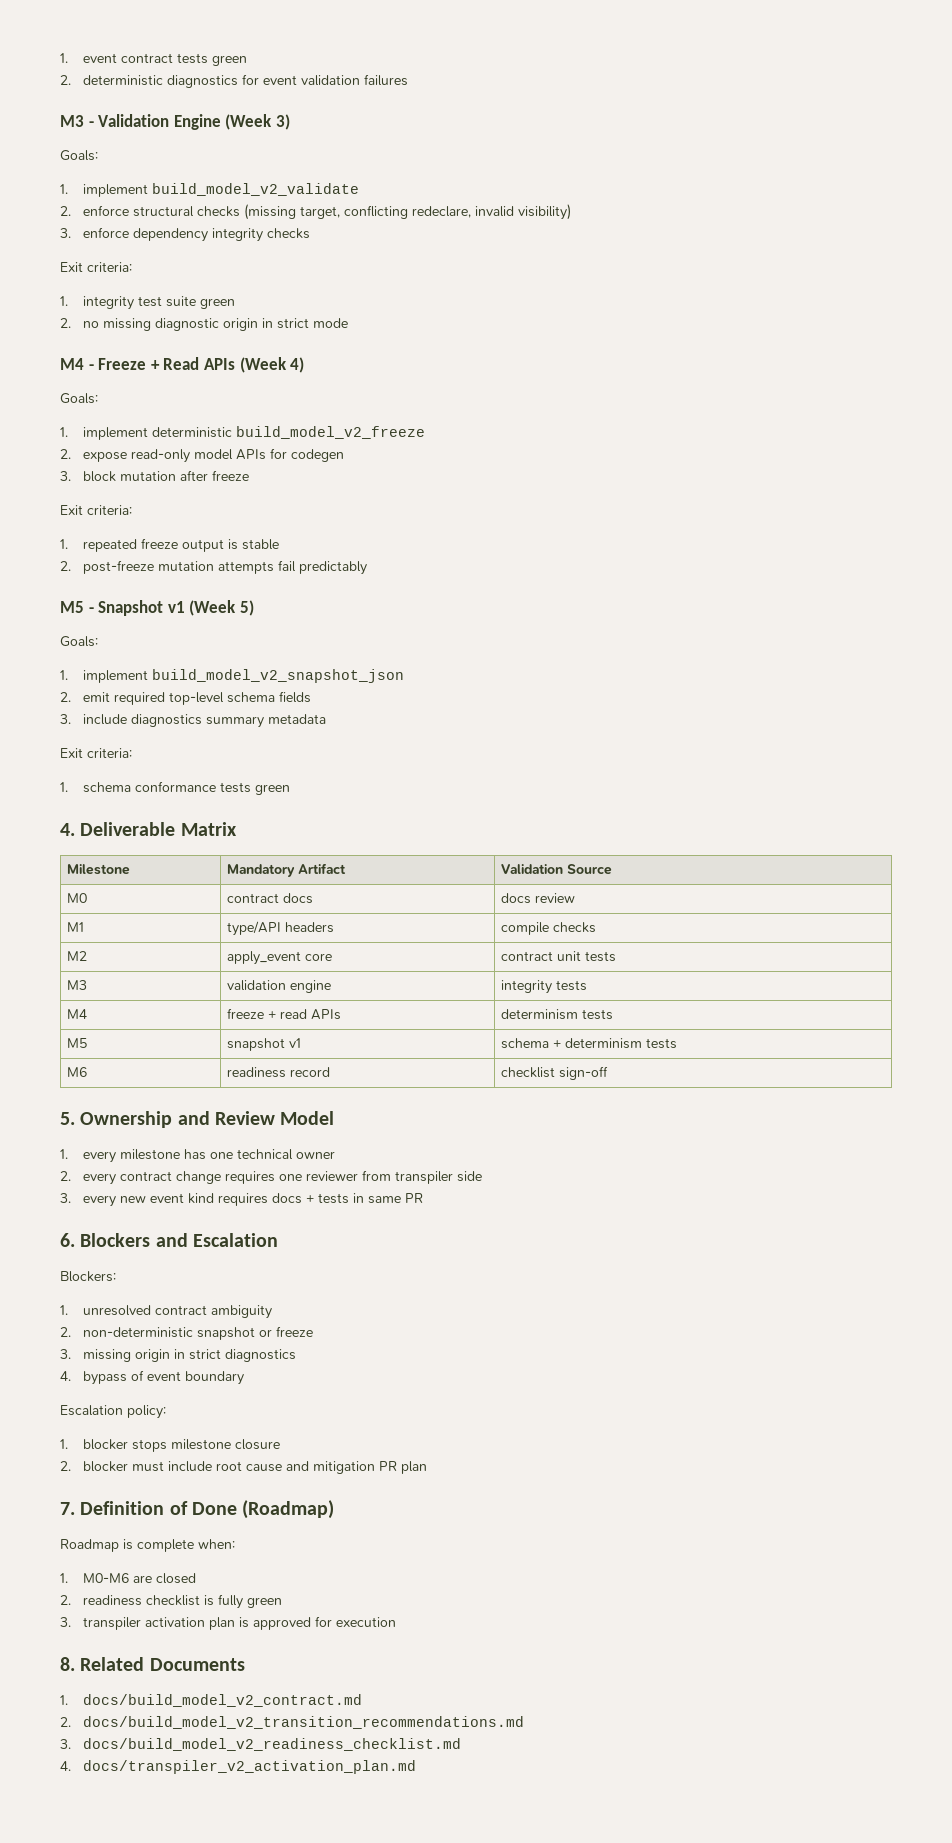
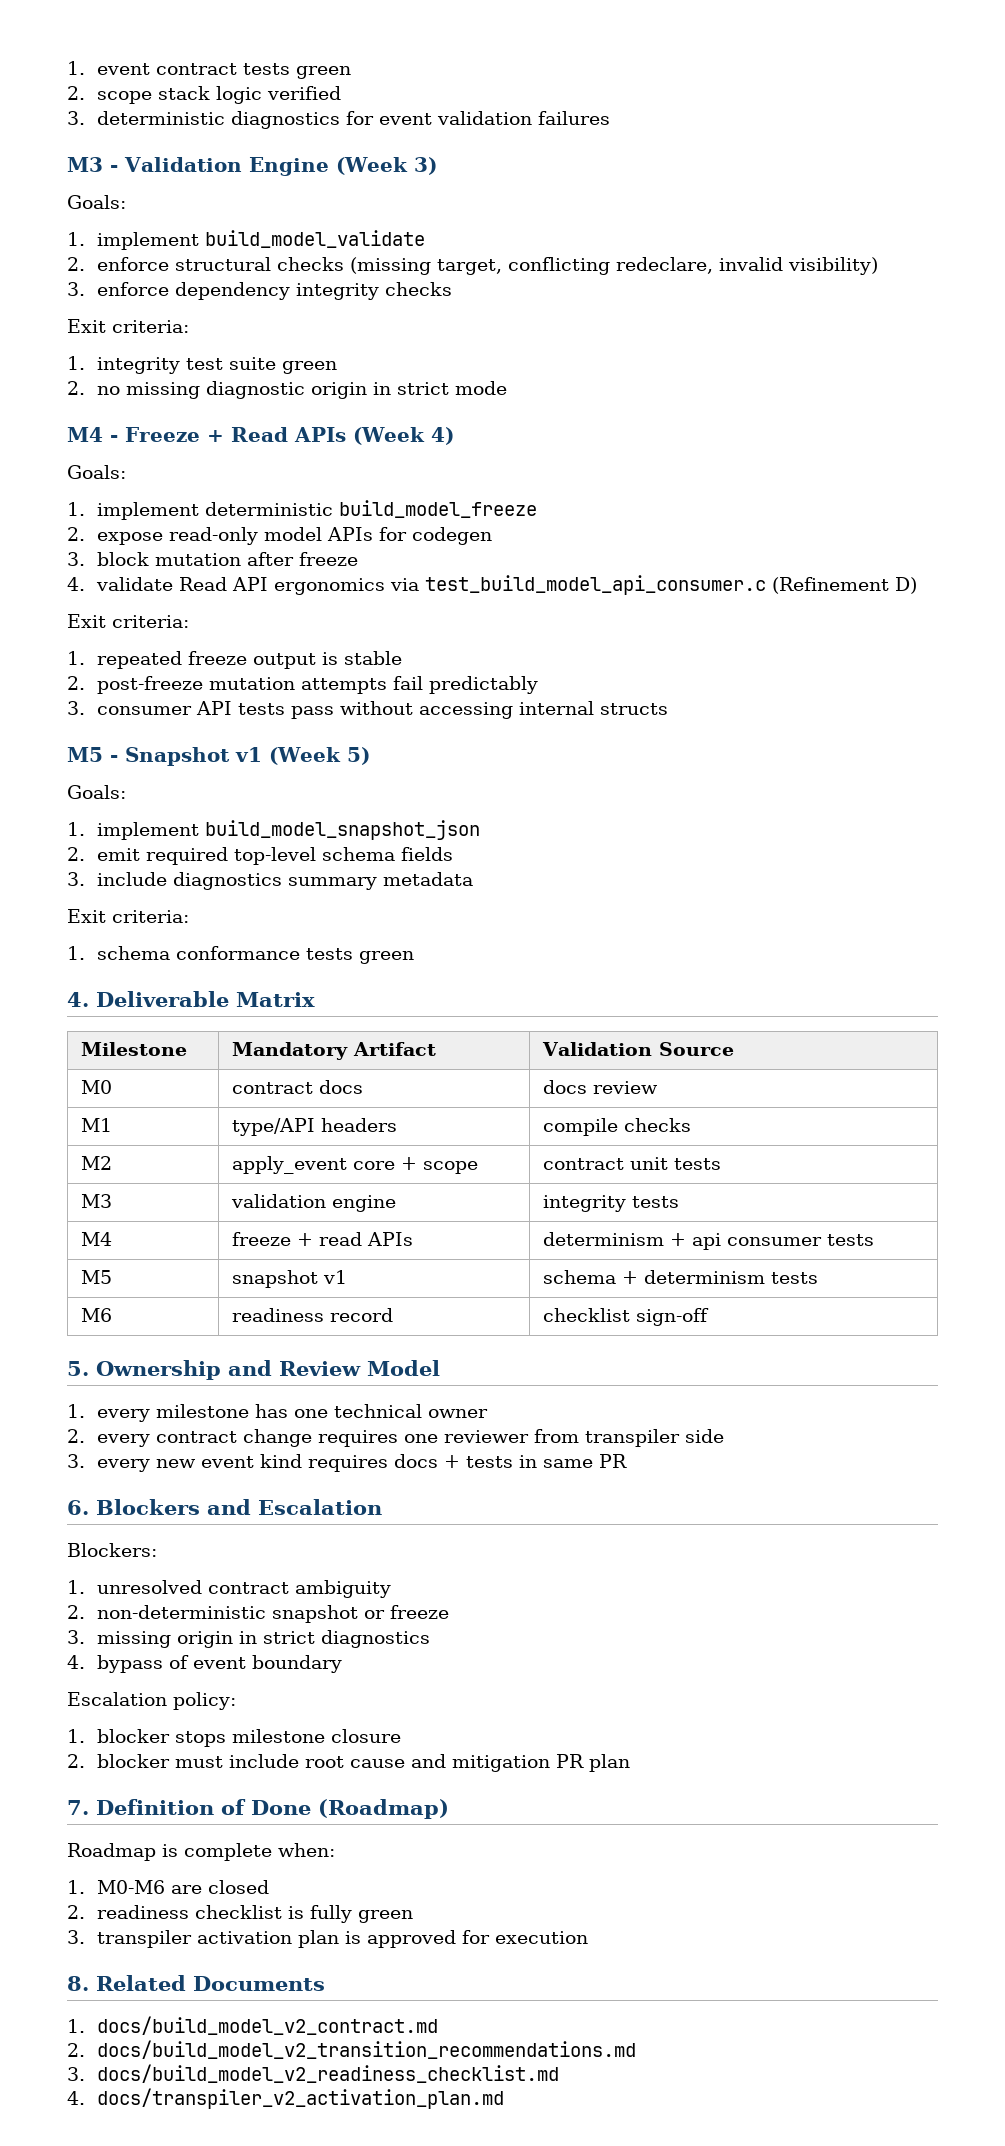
(71, 80) none -> [97,86,342,104] [67,111,85,125] scope stack logic verified // 3.
[151,183,359,196] build_model_v2_validate -> [205,230,426,248] build_model_validate
[235,426,425,439] build_model_v2_freeze -> [339,500,538,518] build_model_freeze
(249, 475) none -> [67,575,918,595] // 4. validate Read API ergonomics via test_build_model_api_consumer.c (Refinement D)
(367, 568) none -> [67,701,669,719] // 3. consumer API tests pass without accessing internal structs
[151,669,404,683] build_model_v2_snapshot_json -> [205,820,481,840] build_model_snapshot_json
(333, 957) none -> [401,1157,479,1174] + scope
(579, 1014) none -> [670,1233,823,1250] + api consumer

